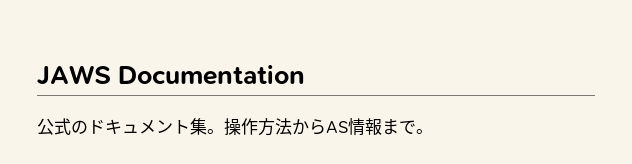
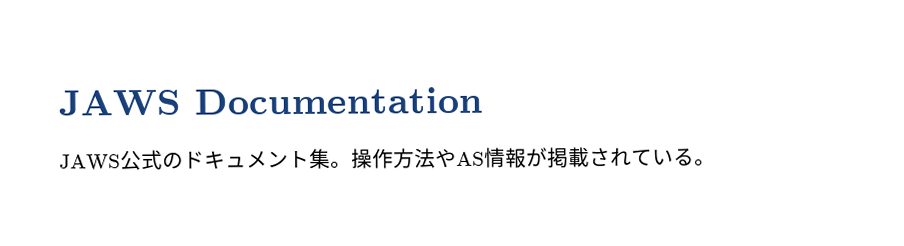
(306, 75) none -> [59,154,121,171] JAWS
[292,119,326,135] から -> [435,148,457,169] や
[382,119,416,135] まで -> [526,147,695,169] が掲載されている

